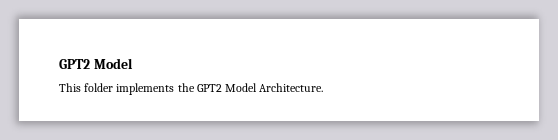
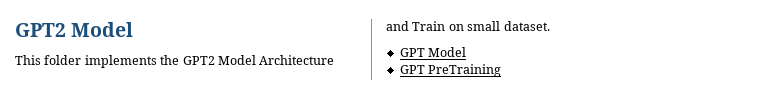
[259,83,324,92] Architecture. -> [259,55,335,65] [386,21,550,31] [399,47,467,57] [399,64,502,77] Architecture and Train on small dataset. // GPT Model // GPT PreTraining

